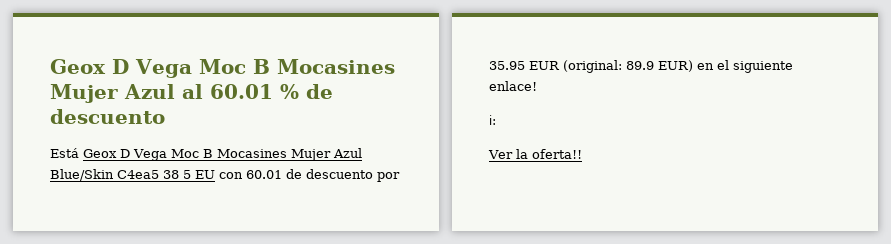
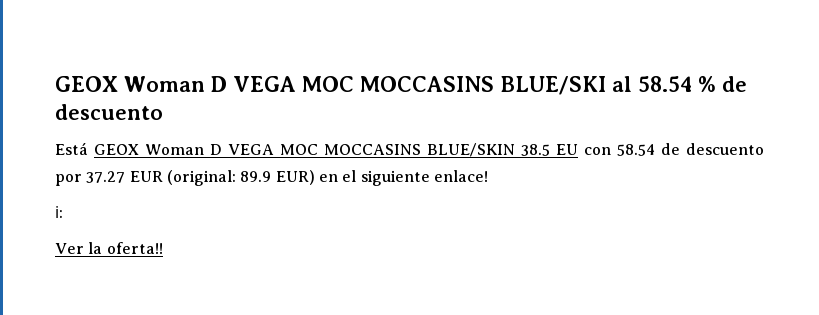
[50,59,395,78] [50,84,333,103] [50,109,165,124] [50,148,362,161] [50,169,191,181] Geox D Vega Moc B Mocasines Mujer Azul al 60.01 % de descuento // Está Geox D Vega Moc B Mocasines Mujer Azul Blue/Skin C4ea5 38 5 -> [55,76,747,95] [55,104,163,120] [55,142,550,157] GEOX Woman D VEGA MOC MOCCASINS BLUE/SKI al 58.54 % de descuento // Está GEOX Woman D VEGA MOC MOCCASINS BLUE/SKIN 38.5
[246,170,282,179] 60.01 -> [617,144,655,156] 58.54
[489,61,525,70] 35.95 -> [86,171,126,183] 37.27

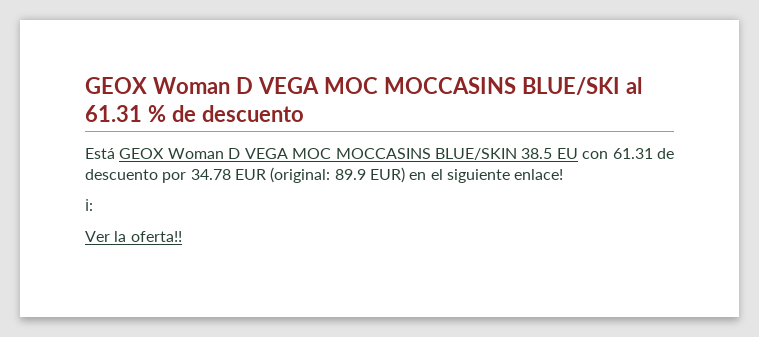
[637,76,692,92] 58.54 -> [85,105,142,122] 61.31
[617,144,655,156] 58.54 -> [612,148,653,159] 61.31
[86,171,126,183] 37.27 -> [190,169,231,180] 34.78

